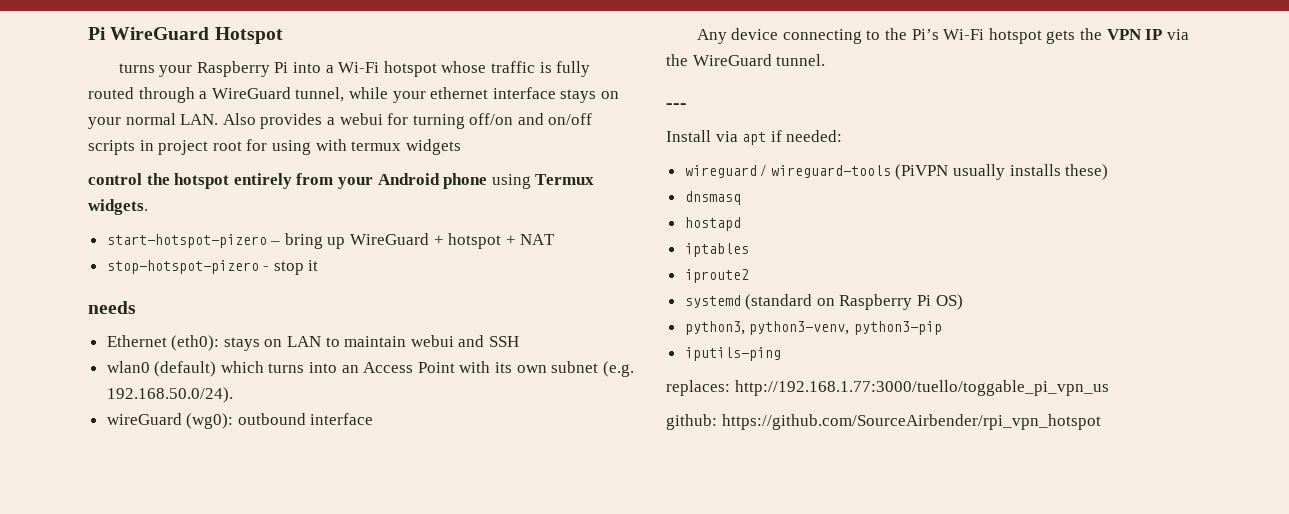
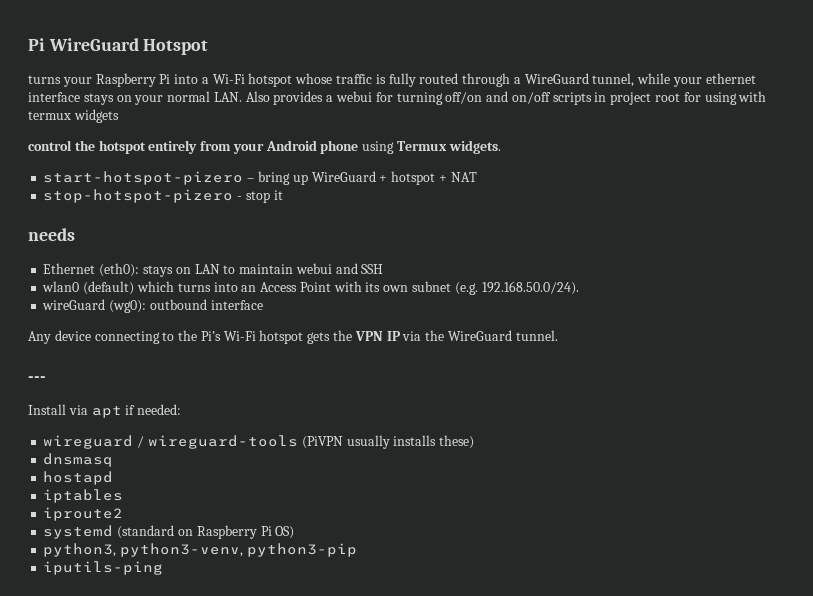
[666,380,1109,396] [666,414,1101,430] // replaces: http://192.168.1.77:3000/tuello/toggable_pi_vpn_us // github: https://github.com/SourceAirbender/rpi_vpn_hotspot -> (164, 568) none

